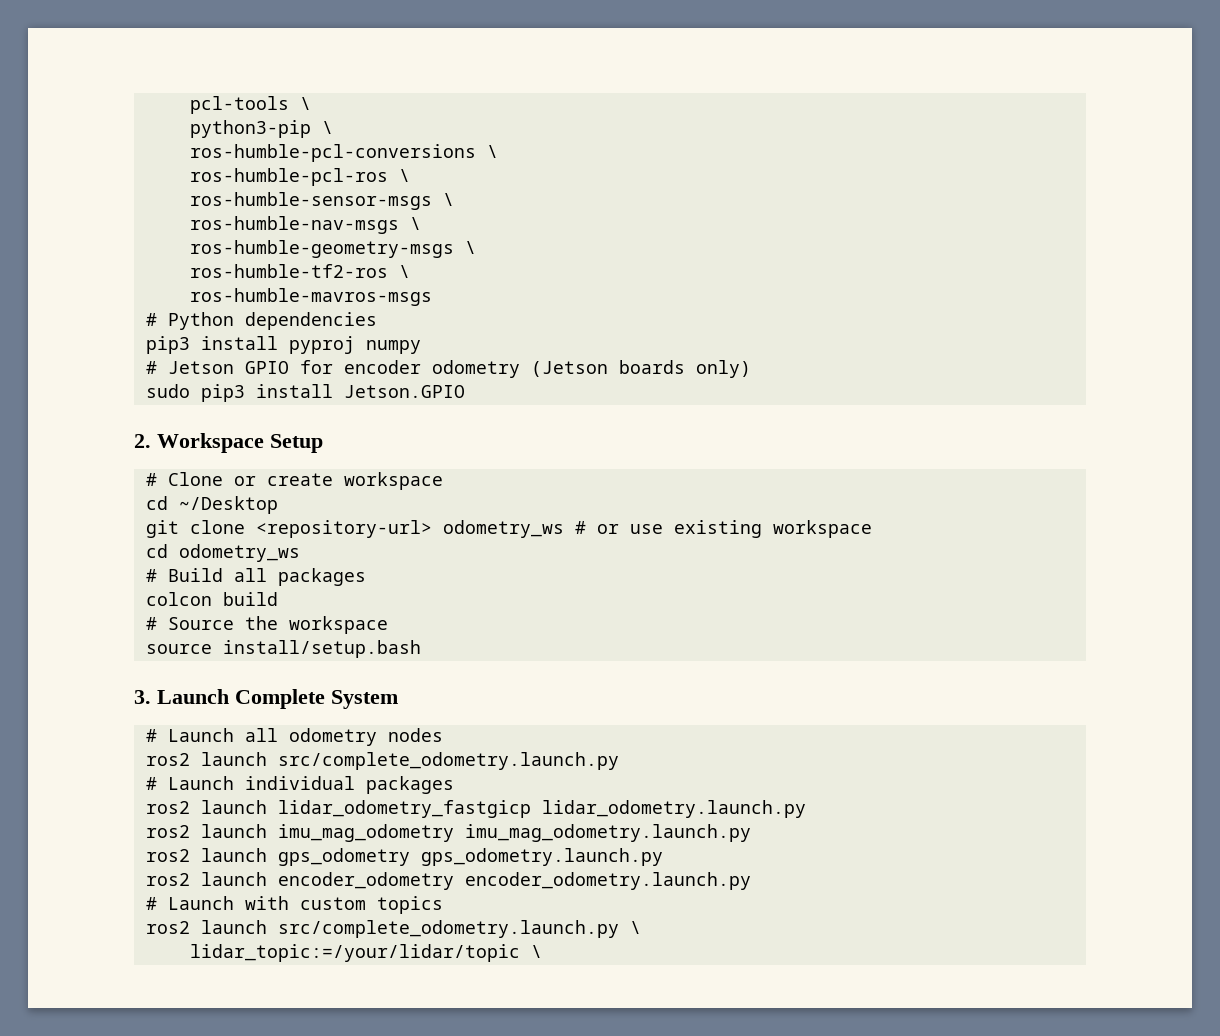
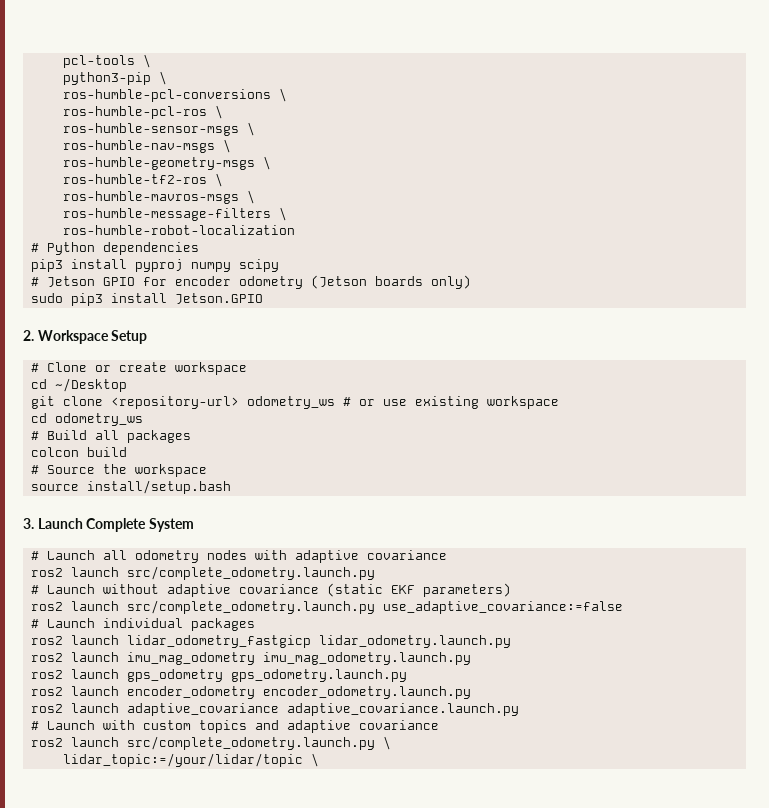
(432, 297) none -> [246,190,255,204] [62,207,287,221] [62,225,295,235] \ // ros-humble-message-filters \ // ros-humble-robot-localization
(421, 347) none -> [238,259,279,272] scipy
[145,752,619,770] // ros2 launch src/complete_odometry.launch.py -> [254,550,447,563] [30,566,375,580] [30,583,511,597] [30,600,623,614] with adaptive covariance // ros2 launch src/complete_odometry.launch.py // # Launch without adaptive covariance (static EKF parameters) // ros2 launch src/complete_odometry.launch.py use_adaptive_covariance:=false
(751, 881) none -> [30,703,519,716] // ros2 launch adaptive_covariance adaptive_covariance.launch.py
(443, 905) none -> [254,720,439,733] and adaptive covariance

